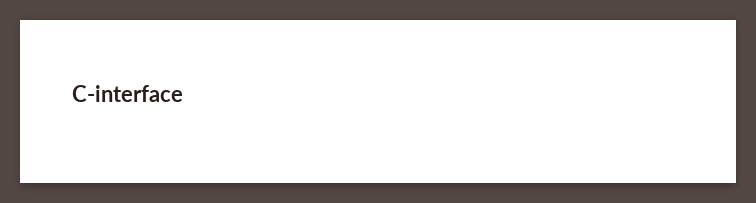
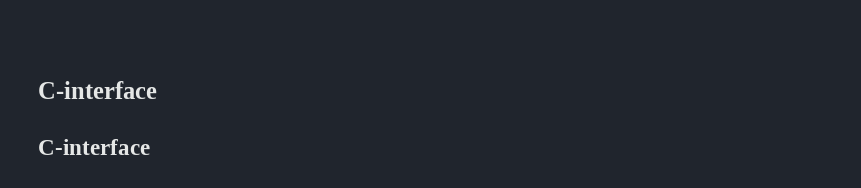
[72,85,183,102] C-interface -> [38,81,157,99] [38,139,150,155] C-interface // C-interface

